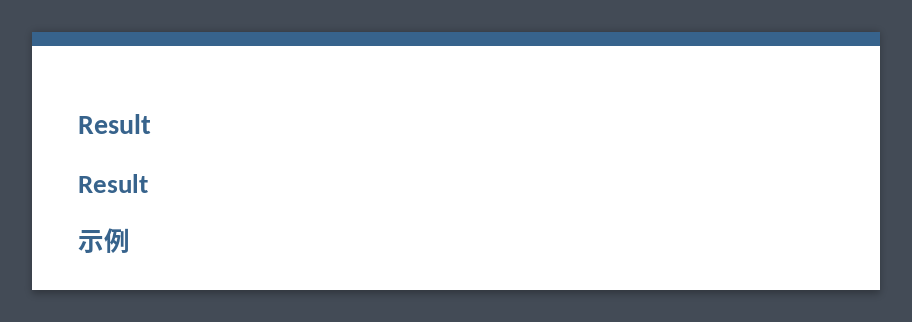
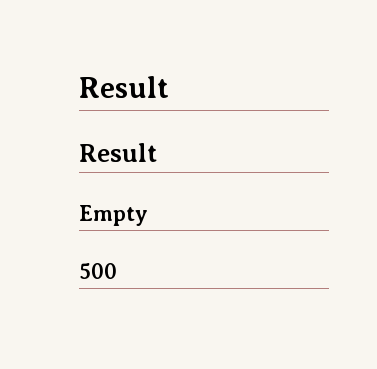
[78,228,130,253] 示例 -> [79,205,148,226] [79,263,117,279] Empty // 500

